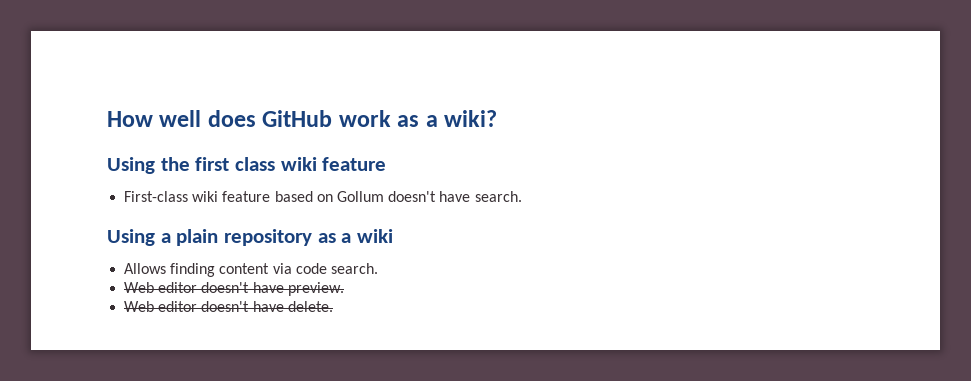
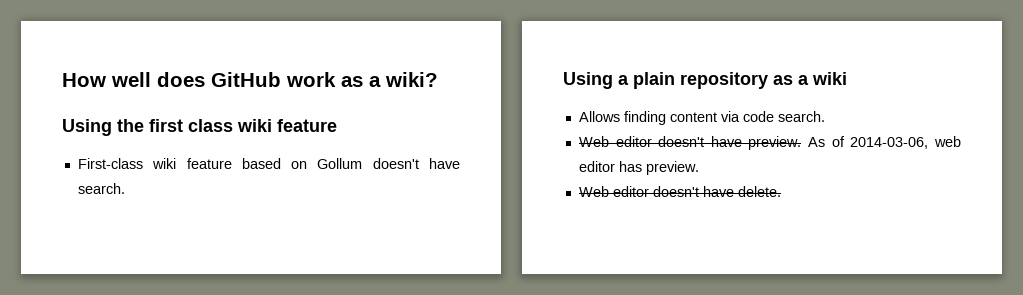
(344, 289) none -> [808,136,961,149] [578,161,699,175] As of 2014-03-06, web editor has preview.

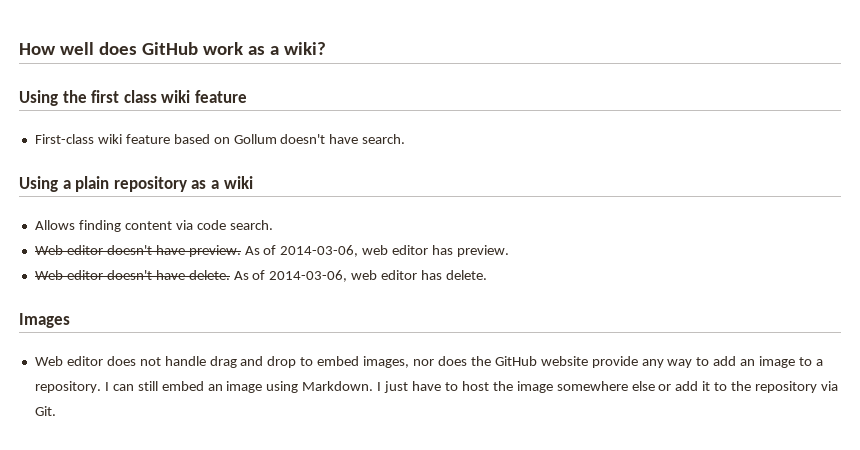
(781, 191) none -> [233,270,488,282] [19,313,70,328] [34,356,823,368] [34,381,838,393] [34,406,56,416] As of 2014-03-06, web editor has delete. // Images // Web editor does not handle drag and drop to embed images, nor does the GitHub website provide any way to add an image to a repository. I can still embed an image using Markdown. I just have to host the image somewhere else or add it to the repository via Git.

